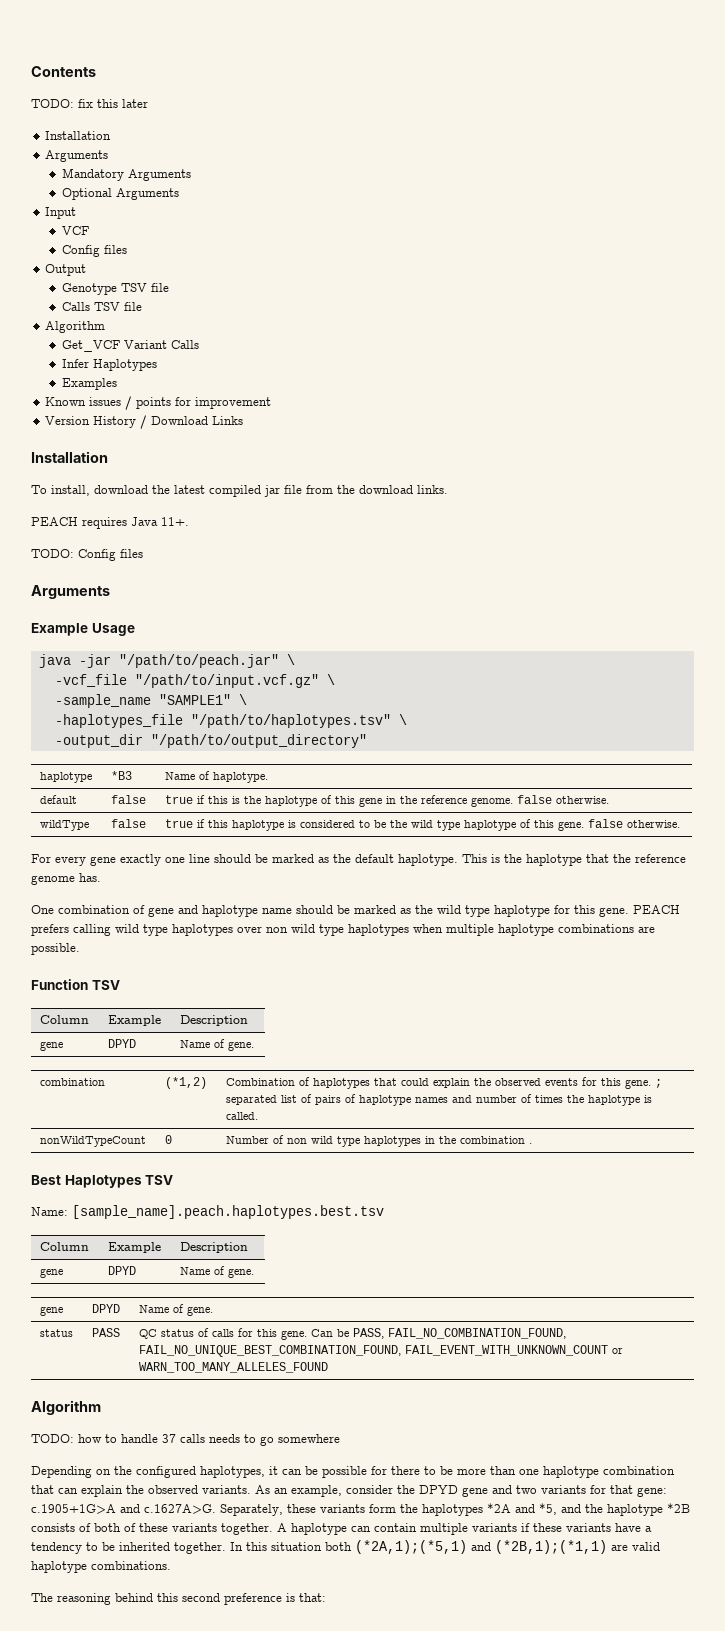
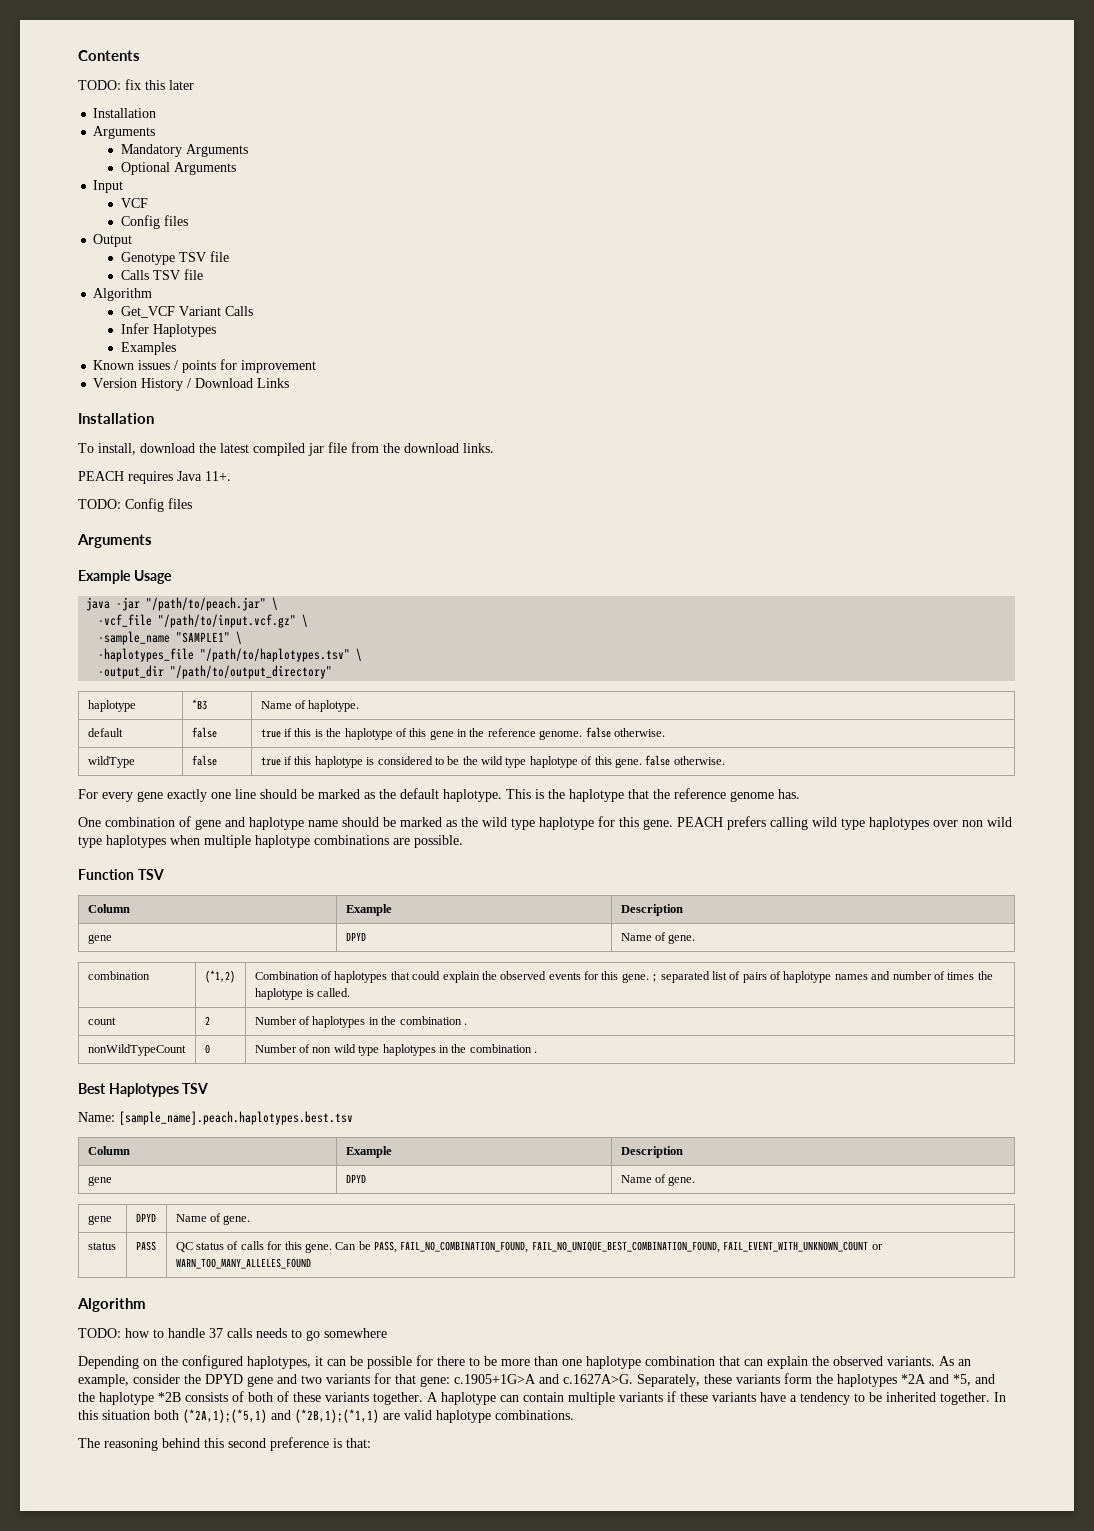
(259, 1116) none -> [87,1017,116,1025] [204,1016,210,1025] [254,1016,467,1028] // count | 2 | Number of haplotypes in the combination .

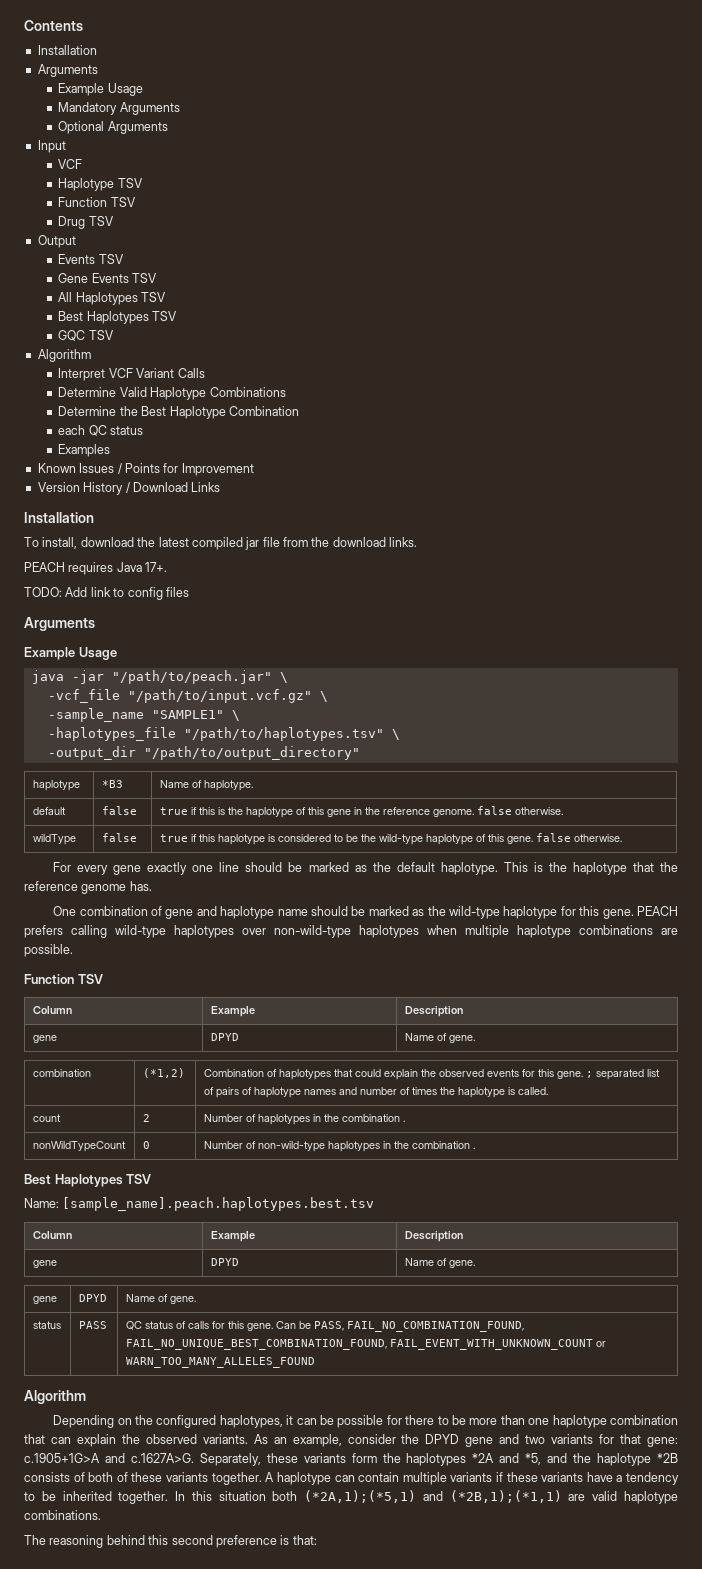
[78,79,194,90] // TODO: fix this later -> (83, 25) none
(156, 132) none -> [58,83,143,96] // Example Usage
[120,215,188,229] Config files -> [58,178,143,191] [58,197,136,207] [58,216,114,229] Haplotype TSV // Function TSV // Drug TSV
[120,251,229,265] [120,269,203,280] [93,288,153,301] [120,306,175,318] Genotype TSV file // Calls TSV file // Algorithm // Get_VCF -> [58,254,124,264] [58,273,158,283] [58,292,167,305] [58,311,178,324] [58,330,114,341] [37,349,91,362] [58,368,133,381] Events TSV // Gene Events TSV // All Haplotypes TSV // Best Haplotypes TSV // GQC TSV // Algorithm // Interpret VCF
[120,323,216,337] [120,342,176,355] [93,359,317,373] Infer Haplotypes // Examples // Known issues / points for improvement -> [58,387,286,400] [58,406,299,419] [58,425,144,436] [58,444,111,457] [37,463,254,476] Determine Valid Haplotype Combinations // Determine the Best Haplotype Combination // each QC status // Examples // Known Issues / Points for Improvement
[205,471,231,481] [78,498,164,512] 11+. // TODO: Config -> [145,562,168,572] [24,587,163,600] 17+. // TODO: Add link to config
[481,756,527,768] wild type -> [378,834,423,845] wild-type
[482,817,535,830] wild type -> [448,906,500,919] wild-type
[812,817,1012,830] [78,836,102,848] wild type haplotypes over non wild type -> [115,925,351,938] wild-type haplotypes over non-wild-type
[312,1044,380,1056] non wild type -> [257,1141,325,1152] non-wild-type
[78,1328,387,1341] // TODO: how to handle 37 calls needs to go somewhere -> (86, 1397) none

